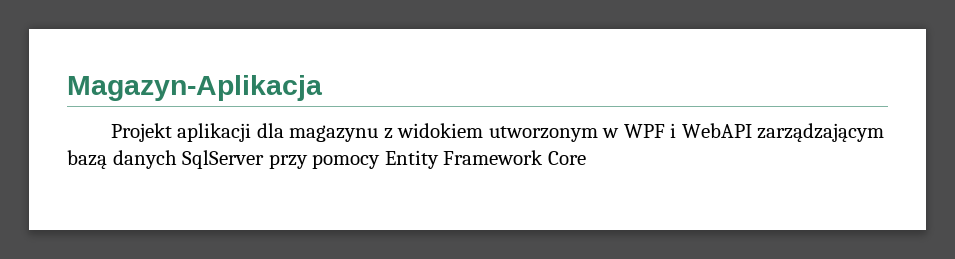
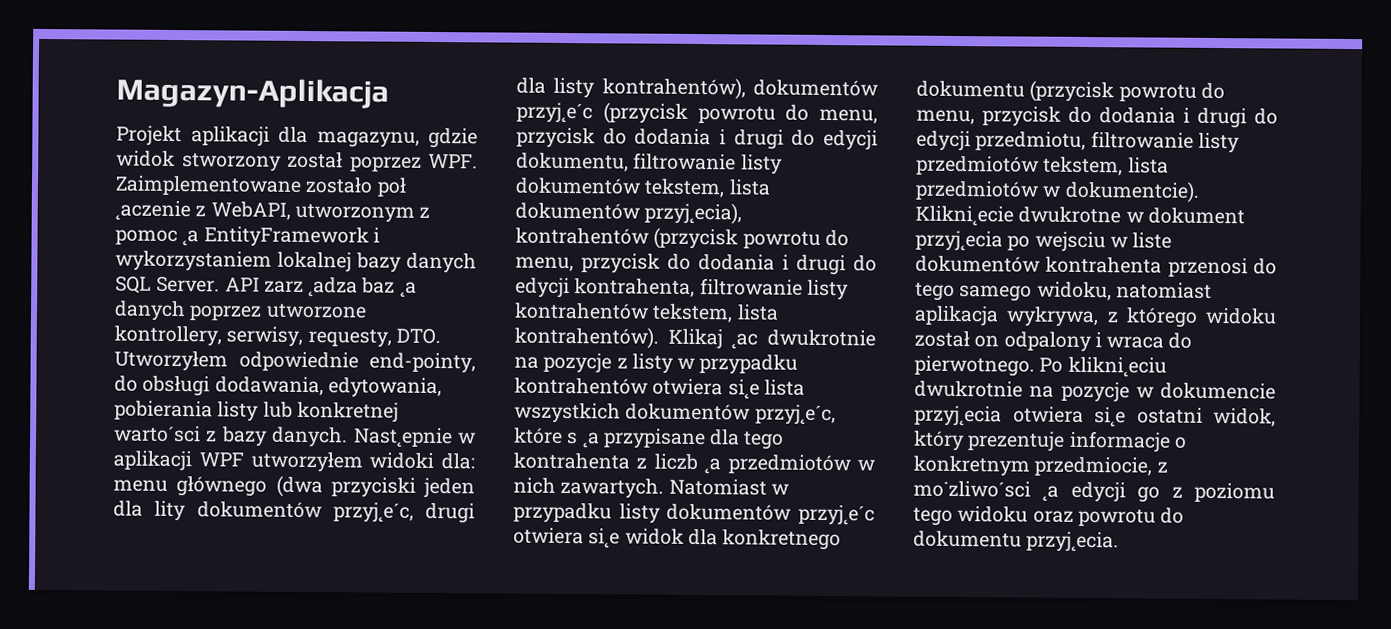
[289,123,885,142] [67,150,586,169] magazynu z widokiem utworzonym w WPF i WebAPI zarządzającym bazą danych SqlServer przy pomocy Entity Framework Core -> [316,127,478,149] [116,150,478,172] [115,175,407,197] [115,200,431,223] [115,226,380,248] [115,250,477,274] [115,275,417,298] [114,300,367,322] [114,325,441,348] [114,350,476,374] [114,375,442,399] [114,400,399,423] [114,425,476,449] [113,450,475,473] [113,475,475,499] [113,500,475,524] [516,77,878,100] [516,102,878,124] [516,127,878,151] [516,152,783,175] [515,177,771,198] [515,202,743,225] [515,227,849,250] [515,253,877,276] [515,277,849,301] [514,302,779,323] [514,326,876,350] [514,352,799,375] [514,377,805,400] [514,402,836,426] [514,427,785,450] [513,452,875,475] [513,477,789,499] [513,502,875,526] [513,527,842,551] [916,80,1225,103] [916,106,1278,129] [916,130,1240,154] [916,155,1169,176] [915,180,1200,203] [915,205,1245,227] [915,230,1173,253] [915,255,1277,278] [915,281,1212,302] [914,305,1277,328] [914,330,1193,353] [914,355,1167,378] [914,380,1276,403] [914,405,1276,428] [913,430,1187,453] [913,455,1168,477] [913,480,1275,503] [913,506,1185,527] [913,530,1120,553] magazynu, gdzie widok stworzony został poprzez WPF. Zaimplementowane zostało poł ˛aczenie z WebAPI, utworzonym z pomoc ˛a EntityFramework i wykorzystaniem lokalnej bazy danych SQL Server. API zarz ˛adza baz ˛a danych poprzez utworzone kontrollery, serwisy, requesty, DTO. Utworzyłem odpowiednie end-pointy, do obsługi dodawania, edytowania, pobierania listy lub konkretnej warto´sci z bazy danych. Nast˛epnie w aplikacji WPF utworzyłem widoki dla: menu głównego (dwa przyciski jeden dla lity dokumentów przyj˛e´c, drugi dla listy kontrahentów), dokumentów przyj˛e´c (przycisk powrotu do menu, przycisk do dodania i drugi do edycji dokumentu, filtrowanie listy dokumentów tekstem, lista dokumentów przyj˛ecia), kontrahentów (przycisk powrotu do menu, przycisk do dodania i drugi do edycji kontrahenta, filtrowanie listy kontrahentów tekstem, lista kontrahentów). Klikaj ˛ac dwukrotnie na pozycje z listy w przypadku kontrahentów otwiera si˛e lista wszystkich dokumentów przyj˛e´c, które s ˛a przypisane dla tego kontrahenta z liczb ˛a przedmiotów w nich zawartych. Natomiast w przypadku listy dokumentów przyj˛e´c otwiera si˛e widok dla konkretnego dokumentu (przycisk powrotu do menu, przycisk do dodania i drugi do edycji przedmiotu, filtrowanie listy przedmiotów tekstem, lista przedmiotów w dokumentcie). Klikni˛ecie dwukrotne w dokument przyj˛ecia po wejsciu w liste dokumentów kontrahenta przenosi do tego samego widoku, natomiast aplikacja wykrywa, z którego widoku został on odpalony i wraca do pierwotnego. Po klikni˛eciu dwukrotnie na pozycje w dokumencie przyj˛ecia otwiera si˛e ostatni widok, który prezentuje informacje o konkretnym przedmiocie, z mo˙zliwo´sci ˛a edycji go z poziomu tego widoku oraz powrotu do dokumentu przyj˛ecia.

